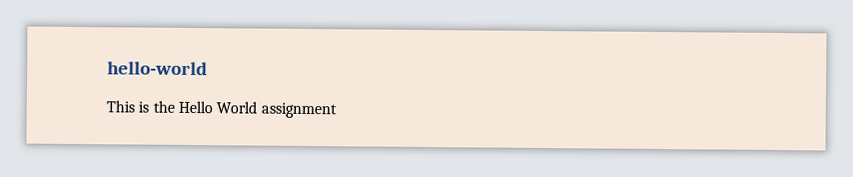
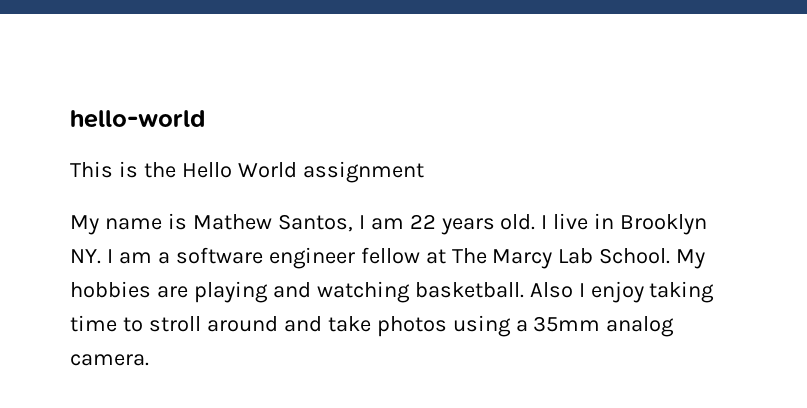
(337, 110) none -> [70,213,708,235] [70,247,706,269] [70,281,715,303] [70,315,675,337] [70,354,149,366] // My name is Mathew Santos, I am 22 years old. I live in Brooklyn NY. I am a software engineer fellow at The Marcy Lab School. My hobbies are playing and watching basketball. Also I enjoy taking time to stroll around and take photos using a 35mm analog camera.

